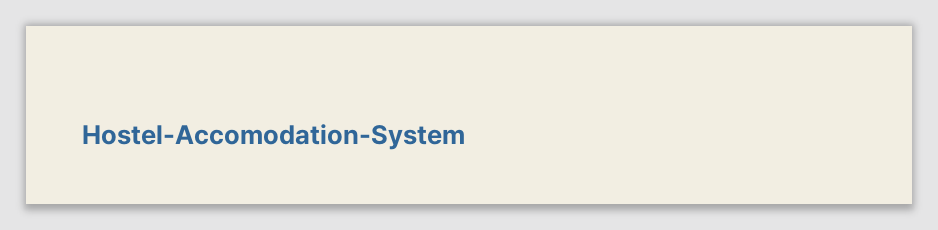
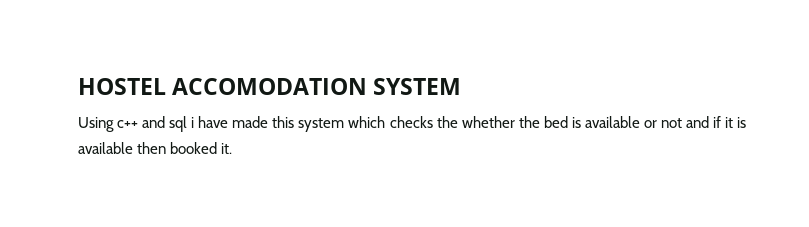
[82,124,465,150] Hostel-Accomodation-System -> [78,78,462,95] [78,116,747,132] [78,142,233,154] HOSTEL ACCOMODATION SYSTEM // Using c++ and sql i have made this system which checks the whether the bed is available or not and if it is available then booked it.

